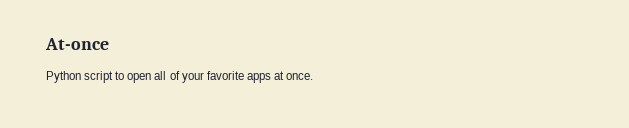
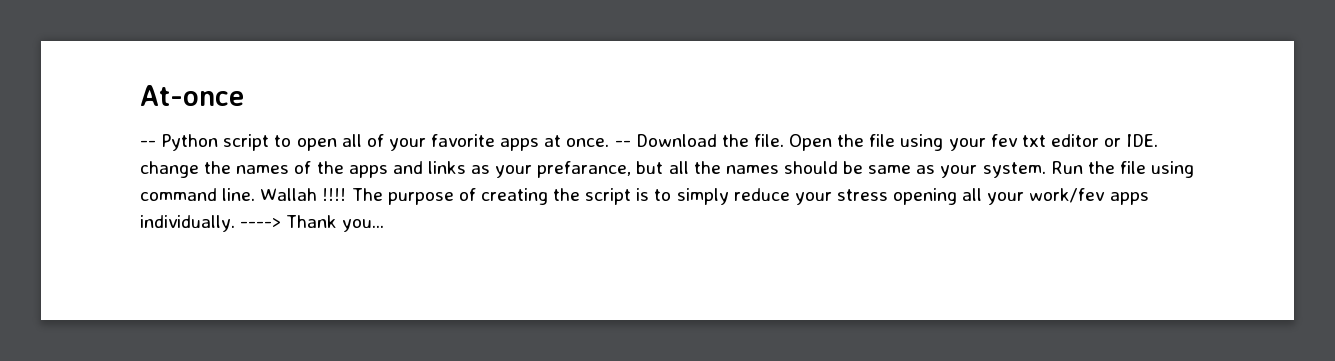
(109, 44) none -> [140,140,156,147] --
(314, 76) none -> [614,134,1159,151] [140,161,1195,178] [140,188,1149,205] [140,215,385,232] -- Download the file. Open the file using your fev txt editor or IDE. change the names of the apps and links as your prefarance, but all the names should be same as your system. Run the file using command line. Wallah !!!! The purpose of creating the script is to simply reduce your stress opening all your work/fev apps individually. ----> Thank you...

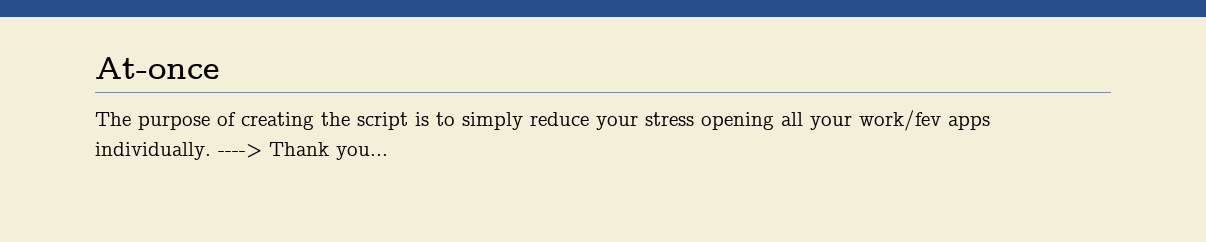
[140,134,1159,151] [140,161,1195,178] [140,188,347,201] -- Python script to open all of your favorite apps at once. -- Download the file. Open the file using your fev txt editor or IDE. change the names of the apps and links as your prefarance, but all the names should be same as your system. Run the file using command line. Wallah !!!! -> (219, 68) none

